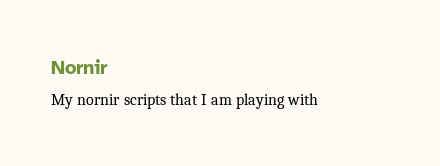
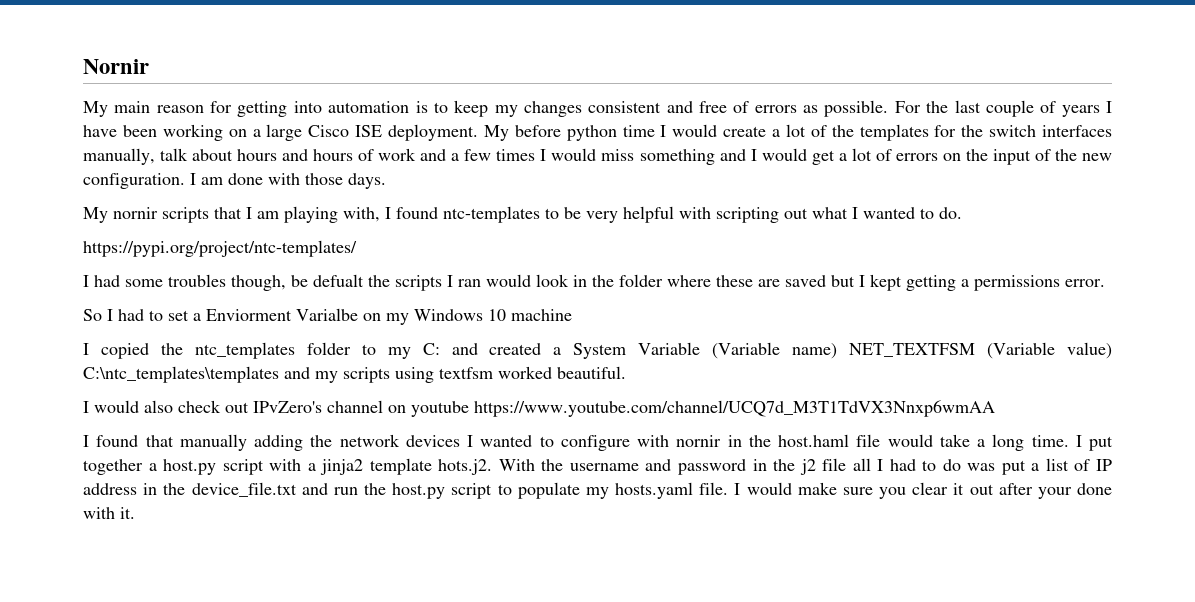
(108, 66) none -> [83,100,1113,117] [83,124,1112,141] [83,148,1113,165] [83,173,386,189] // My main reason for getting into automation is to keep my changes consistent and free of errors as possible. For the last couple of years I have been working on a large Cisco ISE deployment. My before python time I would create a lot of the templates for the switch interfaces manually, talk about hours and hours of work and a few times I would miss something and I would get a lot of errors on the input of the new configuration. I am done with those days.
[287,93,319,105] with -> [343,206,962,223] [83,240,357,257] [83,274,1105,291] [83,308,572,325] [83,342,1113,359] [83,366,626,383] [83,400,995,417] [83,434,1113,451] [83,458,1113,475] [83,482,1112,499] [83,507,135,519] with, I found ntc-templates to be very helpful with scripting out what I wanted to do. // https://pypi.org/project/ntc-templates/ // I had some troubles though, be defualt the scripts I ran would look in the folder where these are saved but I kept getting a permissions error. // So I had to set a Enviorment Varialbe on my Windows 10 machine // I copied the ntc_templates folder to my C: and created a System Variable (Variable name) NET_TEXTFSM (Variable value) C:\ntc_templates\templates and my scripts using textfsm worked beautiful. // I would also check out IPvZero's channel on youtube https://www.youtube.com/channel/UCQ7d_M3T1TdVX3Nnxp6wmAA // I found that manually adding the network devices I wanted to configure with nornir in the host.haml file would take a long time. I put together a host.py script with a jinja2 template hots.j2. With the username and password in the j2 file all I had to do was put a list of IP address in the device_file.txt and run the host.py script to populate my hosts.yaml file. I would make sure you clear it out after your done with it.

